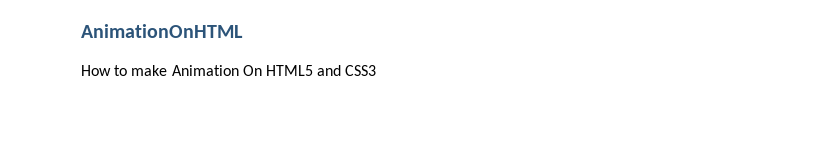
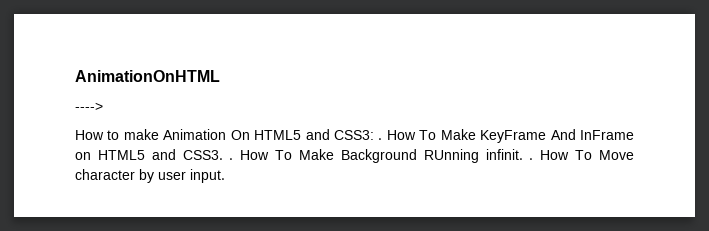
(243, 31) none -> [75,102,103,111] // ---->
[345,65,377,76] CSS3 -> [333,129,634,143] [75,149,634,163] [75,169,225,183] CSS3: . How To Make KeyFrame And InFrame on HTML5 and CSS3. . How To Make Background RUnning infinit. . How To Move character by user input.

